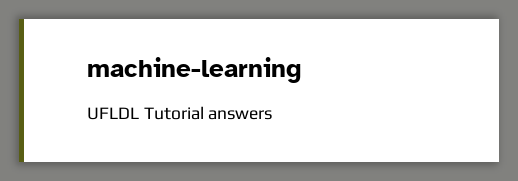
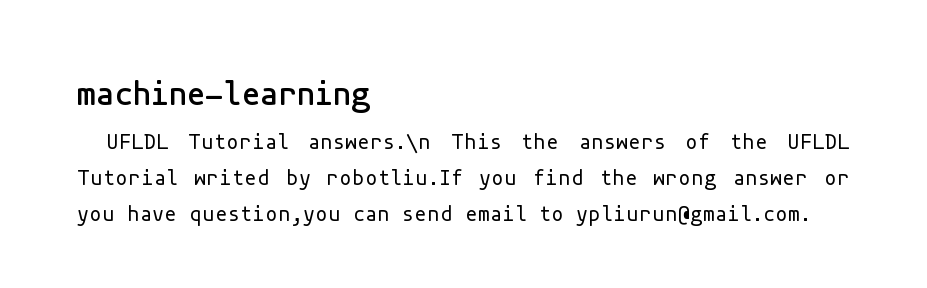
[208,110,273,120] answers -> [308,133,850,154] [77,169,851,190] [77,205,811,226] answers.\n This the answers of the UFLDL Tutorial writed by robotliu.If you find the wrong answer or you have question,you can send email to ypliurun@gmail.com.

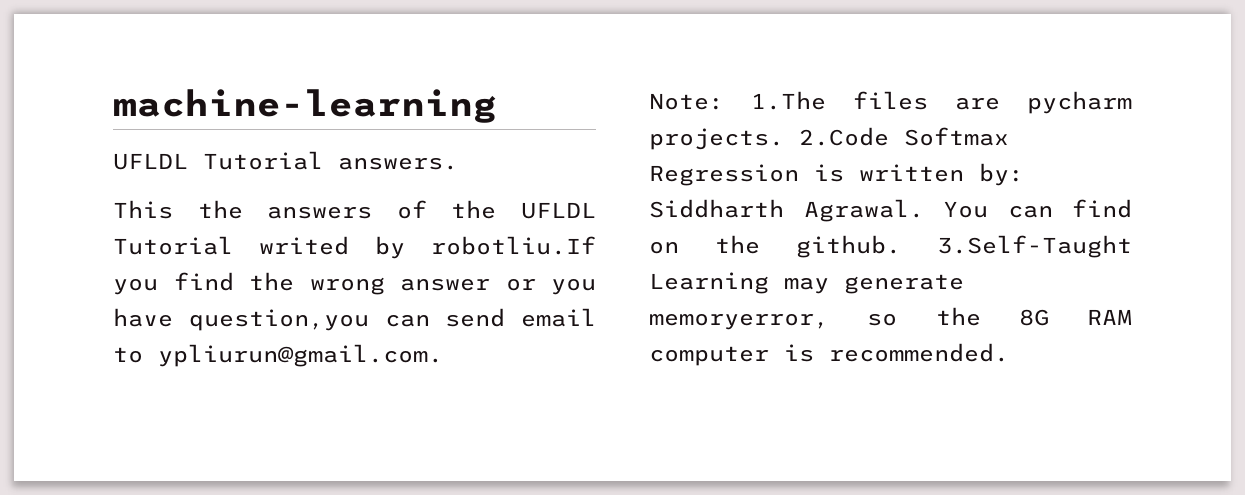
[308,133,432,154] answers.\n -> [338,157,458,170] answers. //
(811, 215) none -> [649,91,1132,114] [649,127,1009,150] [649,163,1024,186] [649,199,1132,222] [649,235,1132,258] [649,272,964,294] [649,307,1132,330] [649,343,1009,366] // Note: 1.The files are pycharm projects. 2.Code Softmax Regression is written by: Siddharth Agrawal. You can find on the github. 3.Self-Taught Learning may generate memoryerror, so the 8G RAM computer is recommended.

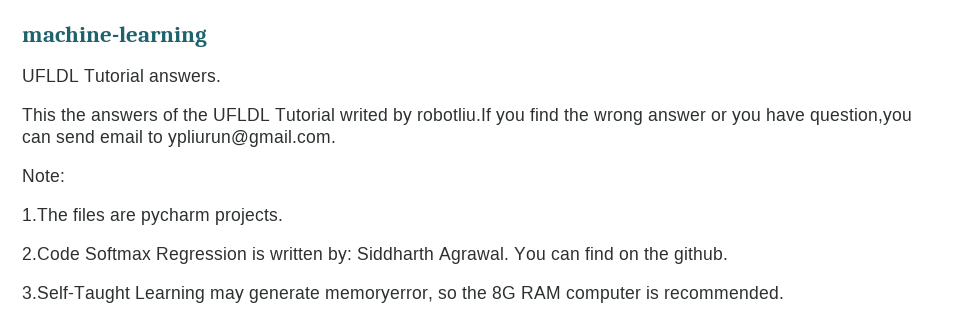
(724, 101) none -> (65, 175) //
(784, 139) none -> (283, 216) //
(901, 246) none -> (728, 255) //

